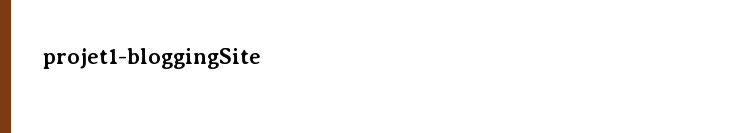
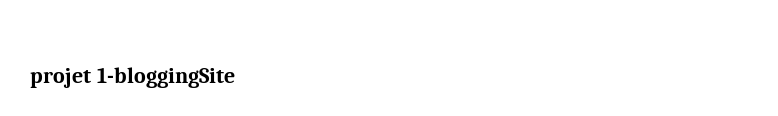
[43,48,261,69] projet1-bloggingSite -> [30,67,235,88] projet 1-bloggingSite

